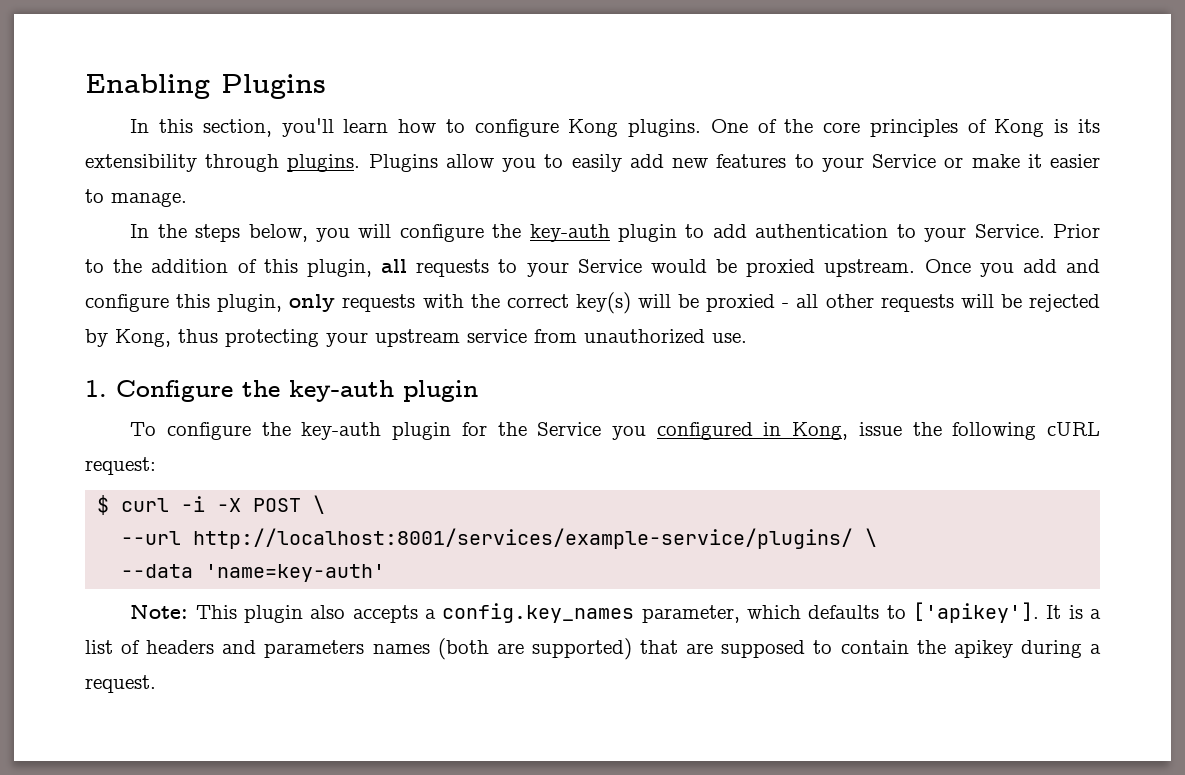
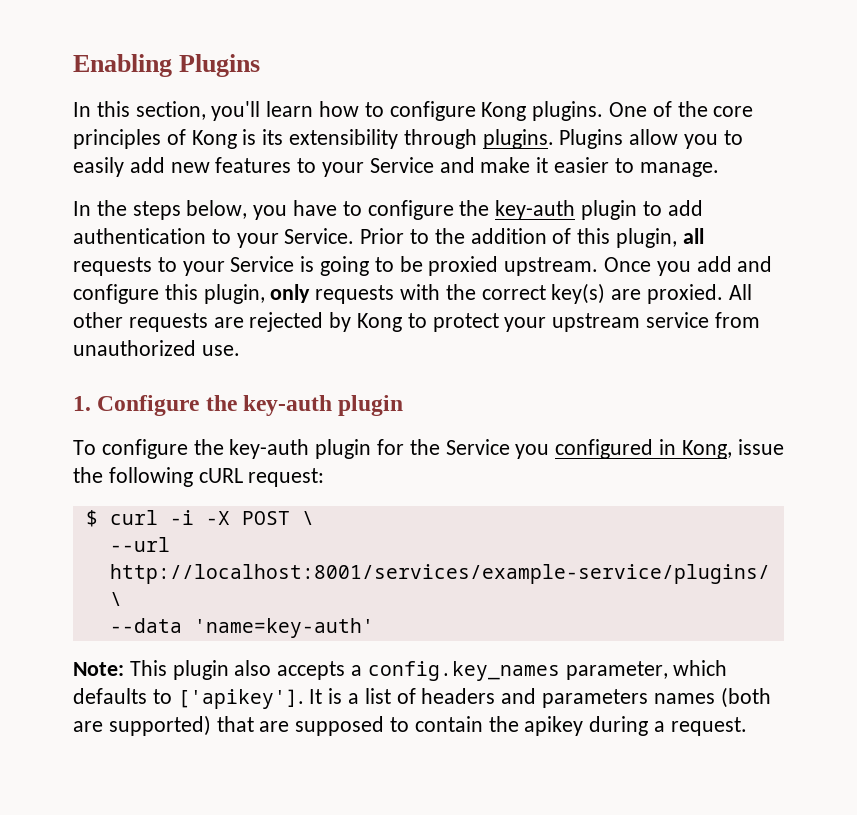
[944,157,964,168] or -> [439,157,475,173] and
[358,224,392,238] will -> [293,200,362,216] have to
[650,259,707,273] would -> [300,256,394,276] is going to
[637,294,1100,312] [85,329,319,347] will be proxied - all other requests will be rejected by Kong, thus protecting -> [611,284,752,304] [73,312,499,332] are proxied. All other requests are rejected by Kong to protect

